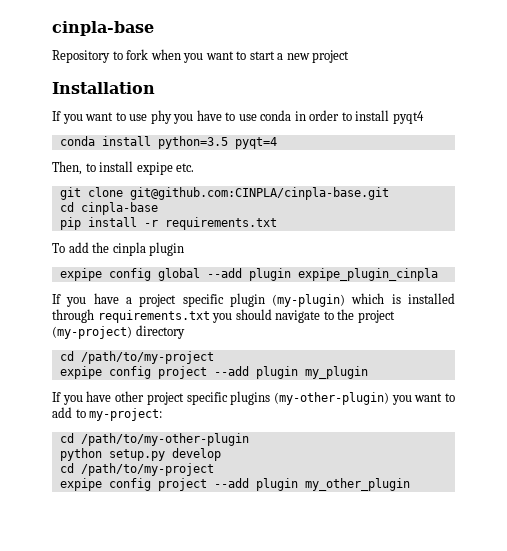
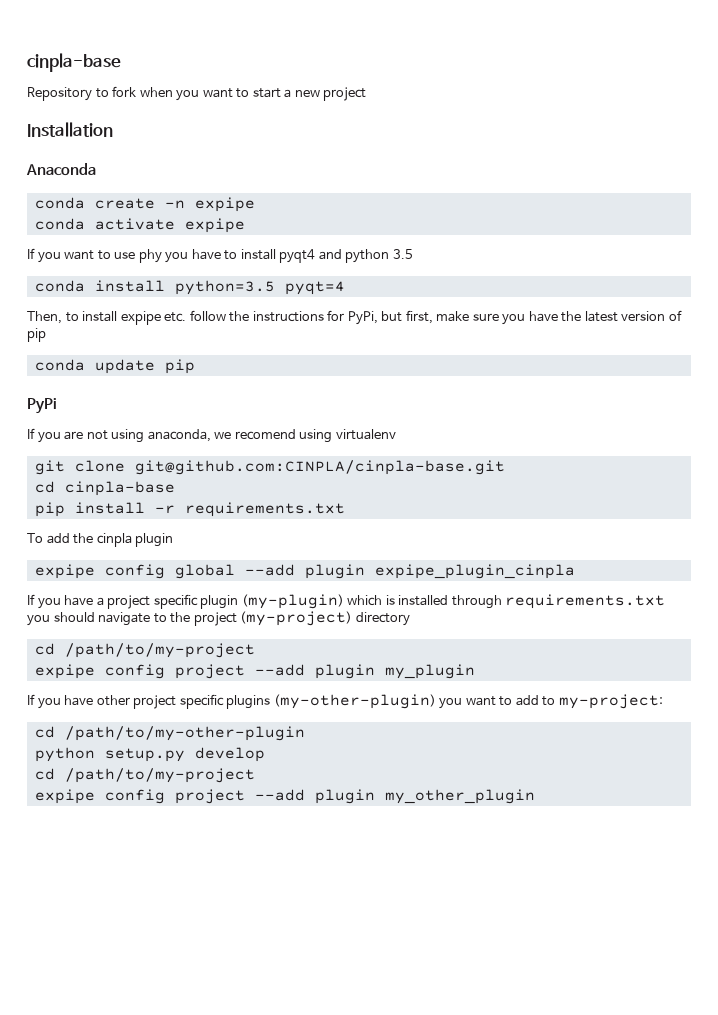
(155, 88) none -> [26,163,96,176] [34,197,255,212] [34,218,245,233] // Anaconda // conda create -n expipe // conda activate expipe
[238,110,352,121] use conda in order to -> (238, 255) none
(424, 117) none -> [318,249,413,263] and python 3.5
(195, 167) none -> [189,310,682,325] [27,328,46,342] [34,359,195,374] [27,398,57,414] [27,428,396,443] follow the instructions for PyPi, but first, make sure you have the latest version of pip // conda update pip // PyPi // If you are not using anaconda, we recomend using virtualenv

